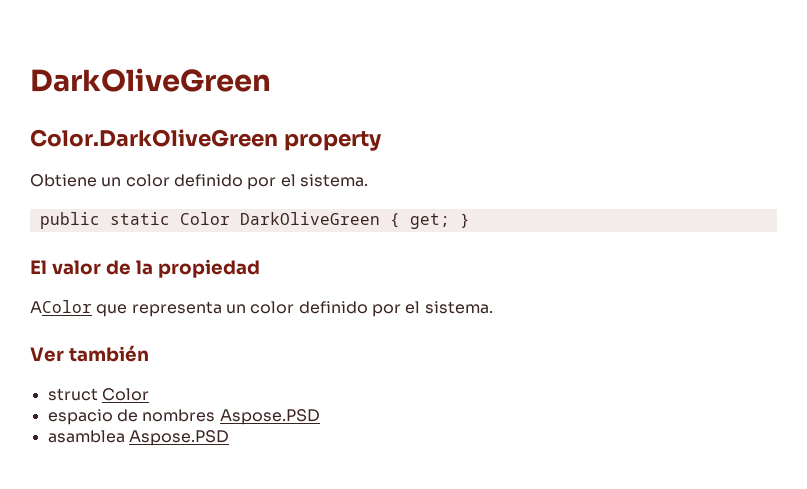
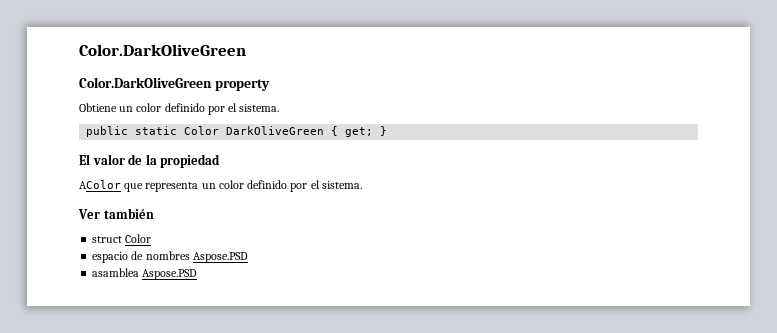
[30,68,271,92] DarkOliveGreen -> [79,44,246,56] Color.DarkOliveGreen

